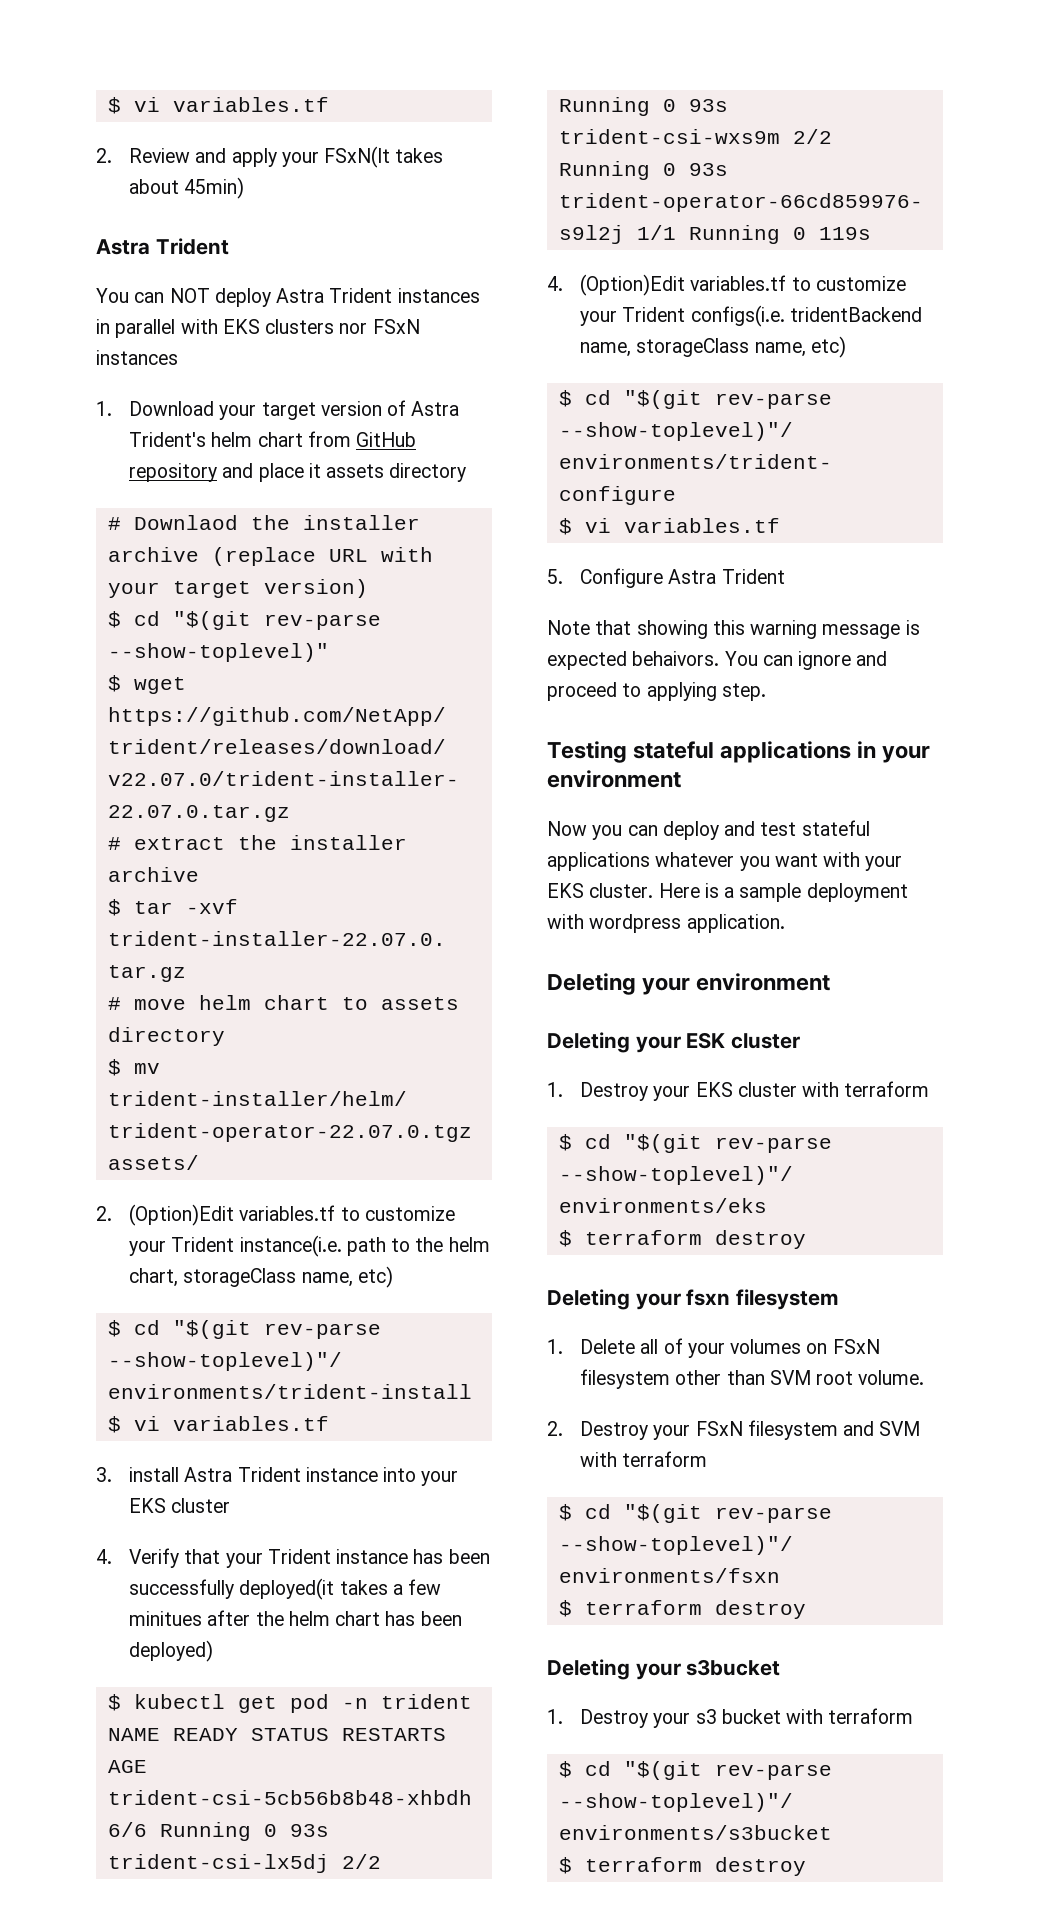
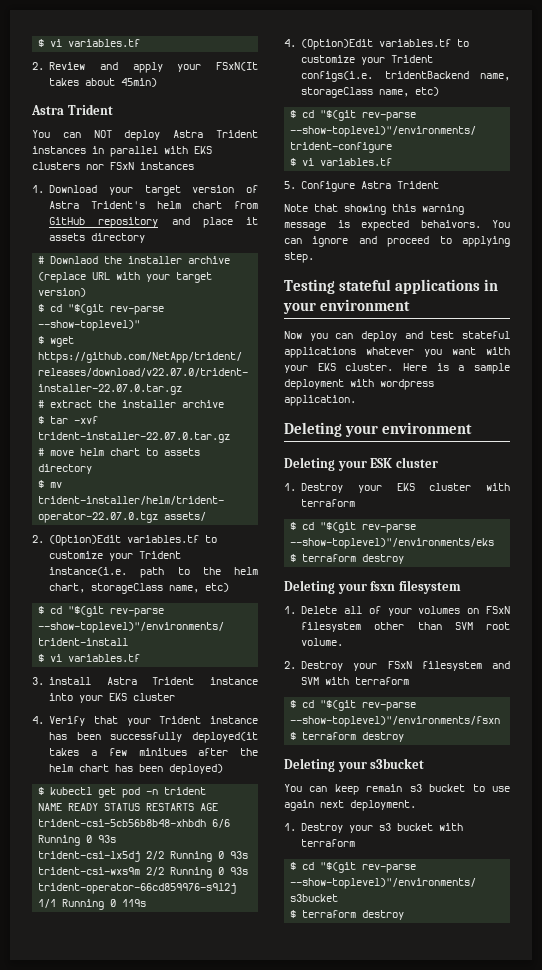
(781, 1667) none -> [284,784,510,795] [284,800,416,811] // You can keep remain s3 bucket to use again next deployment.

